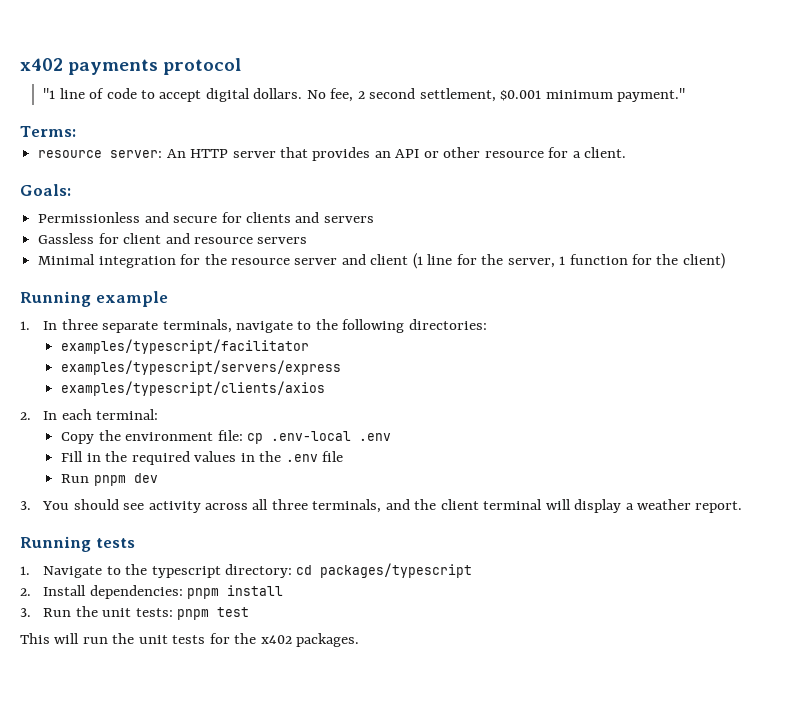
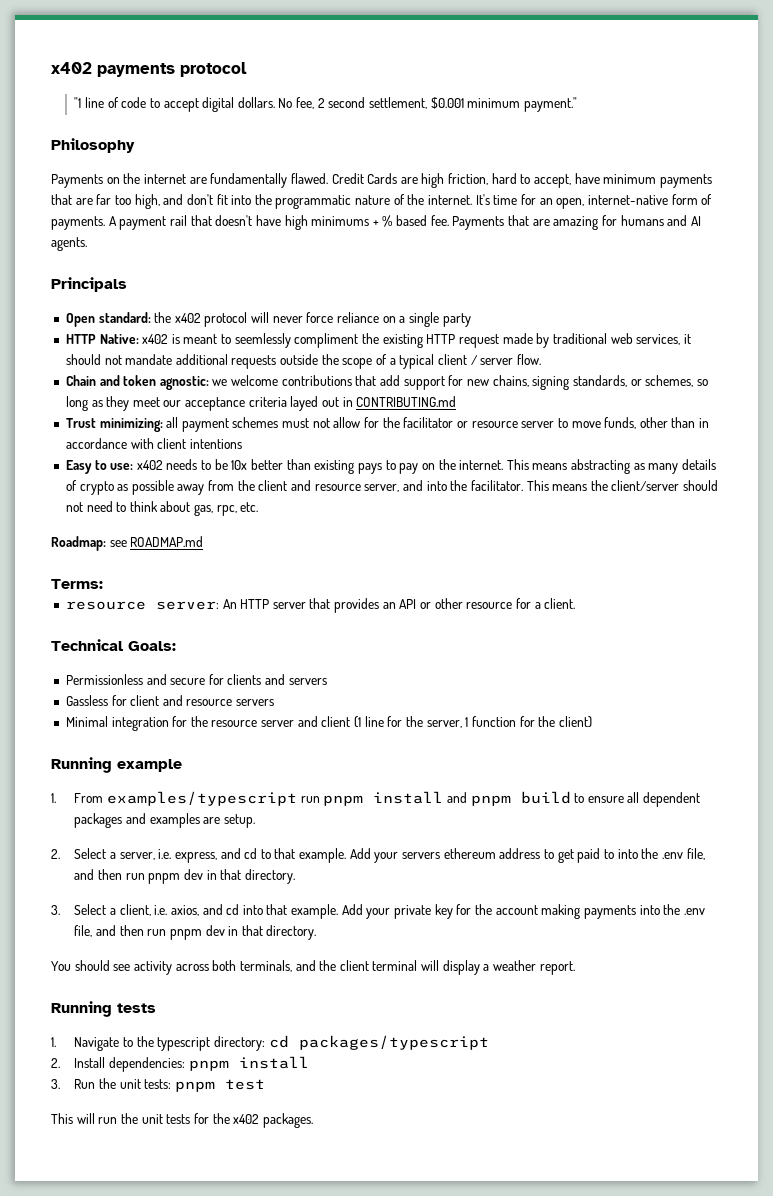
(685, 95) none -> [51,138,135,153] [51,173,712,188] [51,194,713,209] [51,215,701,230] [51,237,87,251] [51,277,127,292] [65,312,471,327] [65,333,691,348] [65,354,541,369] [65,375,708,390] [65,396,457,411] [65,417,710,432] [65,438,242,449] [65,459,717,474] [65,480,719,495] [65,501,259,516] [51,536,204,551] // Philosophy // Payments on the internet are fundamentally flawed. Credit Cards are high friction, hard to accept, have minimum payments that are far too high, and don't fit into the programmatic nature of the internet. It's time for an open, internet-native form of payments. A payment rail that doesn't have high minimums + % based fee. Payments that are amazing for humans and AI agents. // Principals // Open standard: the x402 protocol will never force reliance on a single party // HTTP Native: x402 is meant to seemlessly compliment the existing HTTP request made by traditional web services, it should not mandate additional requests outside the scope of a typical client / server flow. // Chain and token agnostic: we welcome contributions that add support for new chains, signing standards, or schemes, so long as they meet our acceptance criteria layed out in CONTRIBUTING.md // Trust minimizing: all payment schemes must not allow for the facilitator or resource server to move funds, other than in accordance with client intentions // Easy to use: x402 needs to be 10x better than existing pays to pay on the internet. This means abstracting as many details of crypto as possible away from the client and resource server, and into the facilitator. This means the client/server should not need to think about gas, rpc, etc. // Roadmap: see ROADMAP.md
(627, 152) none -> [51,639,123,651] Technical
[43,319,487,333] [61,339,310,354] [61,360,342,375] [61,381,326,396] [20,409,159,420] [61,430,392,444] [61,451,343,465] [61,473,158,486] [20,501,31,510] In three separate terminals, navigate to the following directories: // examples/typescript/facilitator // examples/typescript/servers/express // examples/typescript/clients/axios // 2. In each terminal: // Copy the environment file: cp .env-local .env // Fill in the required values in the .env file // Run pnpm dev // 3. -> [74,791,701,807] [74,813,255,828] [51,848,705,863] [74,869,295,884] [51,904,705,919] [74,925,317,940] From examples/typescript run pnpm install and pnpm build to ensure all dependent packages and examples are setup. // 2. Select a server, i.e. express, and cd to that example. Add your servers ethereum address to get paid to into the .env file, and then run pnpm dev in that directory. // 3. Select a client, i.e. axios, and cd into that example. Add your private key for the account making payments into the .env file, and then run pnpm dev in that directory. //
[252,499,308,510] all three -> [212,960,237,971] both

